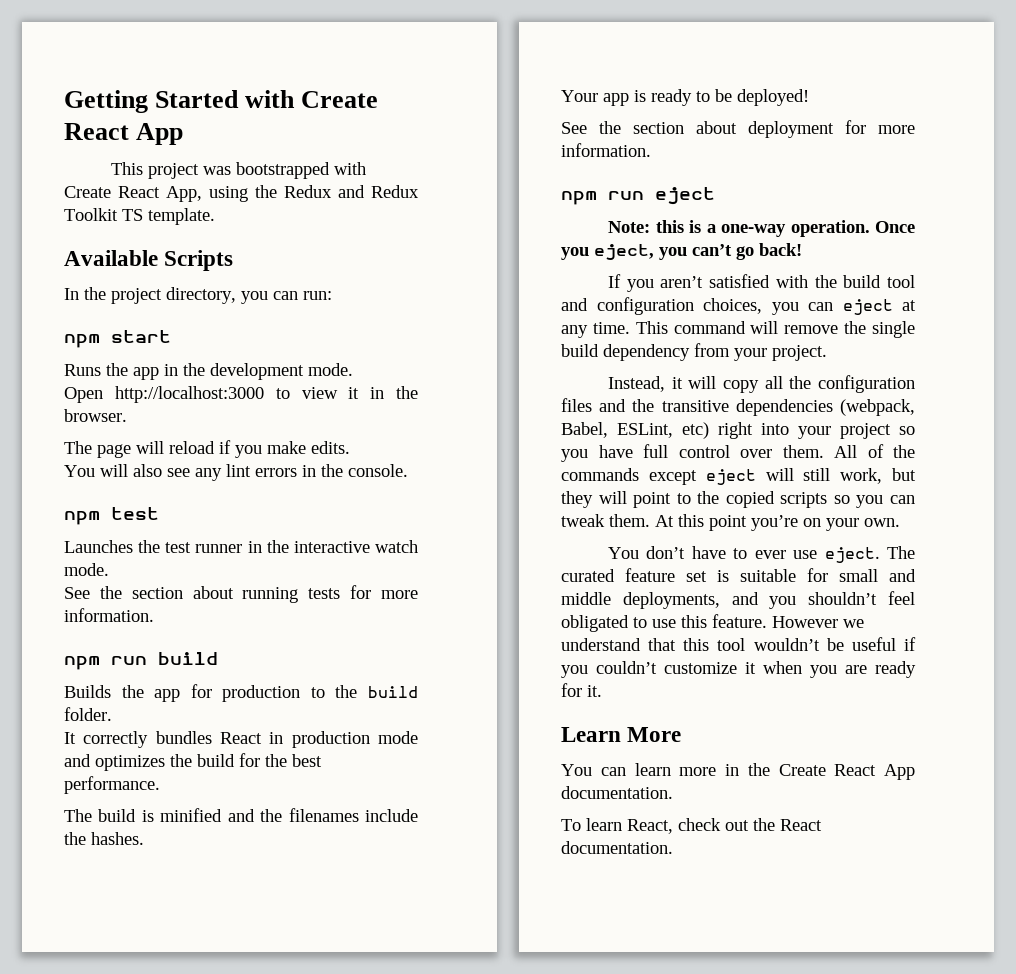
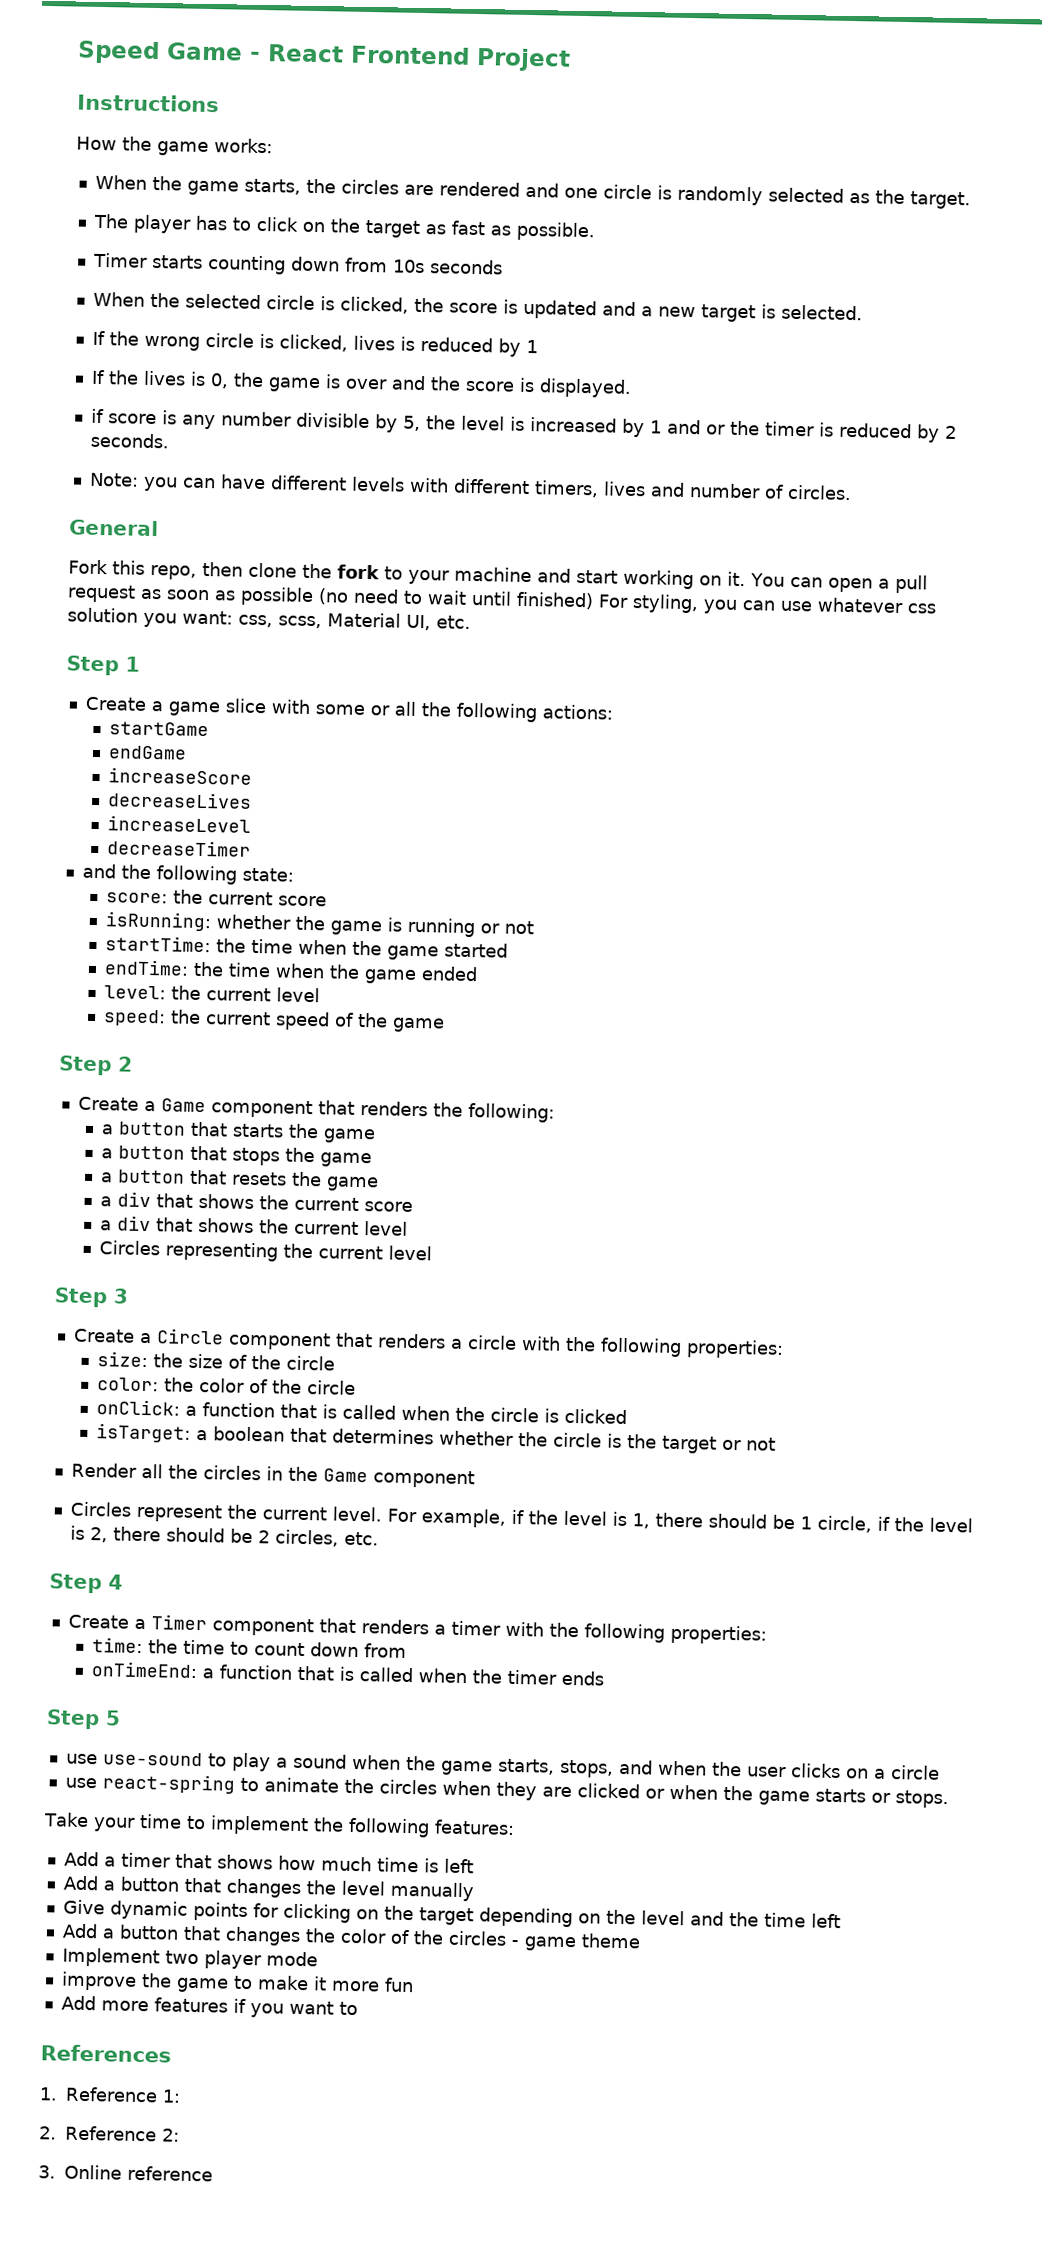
[64,90,379,113] [64,123,184,145] [111,162,367,179] [64,185,419,202] [64,208,215,225] [64,250,234,271] [64,287,332,304] [64,330,171,348] [64,363,353,380] [64,386,418,403] [64,409,127,422] [64,440,350,458] [64,464,408,481] [64,507,159,525] [64,540,418,553] [64,563,109,576] [64,585,418,603] [64,608,154,622] [64,652,218,670] [64,684,418,702] [64,707,112,721] [64,731,419,748] [64,753,322,771] [64,776,160,794] [64,808,418,822] [64,832,144,845] [561,89,809,106] [561,120,915,138] [561,143,651,157] [561,187,715,205] [608,220,915,237] [561,243,802,260] [608,274,915,292] [561,297,916,315] [561,321,915,338] [561,343,827,361] [608,375,915,393] [561,398,915,416] [561,422,915,439] [561,444,915,462] [561,468,916,485] [561,491,915,508] [561,514,900,531] [608,546,915,563] [561,568,916,582] [561,591,915,609] [561,614,864,632] [561,637,916,651] [561,661,916,678] [561,683,602,697] [561,727,682,742] [561,763,915,780] [561,786,673,799] [561,818,822,834] [561,841,673,854] Getting Started with Create React App // This project was bootstrapped with Create React App, using the Redux and Redux Toolkit TS template. // Available Scripts // In the project directory, you can run: // npm start // Runs the app in the development mode. // Open http://localhost:3000 to view it in the browser. // The page will reload if you make edits. // You will also see any lint errors in the console. // npm test // Launches the test runner in the interactive watch mode. // See the section about running tests for more information. // npm run build // Builds the app for production to the build folder. // It correctly bundles React in production mode and optimizes the build for the best performance. // The build is minified and the filenames include the hashes. // Your app is ready to be deployed! // See the section about deployment for more information. // npm run eject // Note: this is a one-way operation. Once you eject, you can’t go back! // If you aren’t satisfied with the build tool and configuration choices, you can eject at any time. This command will remove the single build dependency from your project. // Instead, it will copy all the configuration files and the transitive dependencies (webpack, Babel, ESLint, etc) right into your project so you have full control over them. All of the commands except eject will still work, but they will point to the copied scripts so you can tweak them. At this point you’re on your own. // You don’t have to ever use eject. The curated feature set is suitable for small and middle deployments, and you shouldn’t feel obligated to use this feature. However we understand that this tool wouldn’t be useful if you couldn’t customize it when you are ready for it. // Learn More // You can learn more in the Create React App documentation. // To learn React, check out the React documentation. -> [77,40,571,72] [77,93,220,113] [76,136,273,156] [94,174,971,210] [92,213,595,242] [92,252,503,275] [92,291,863,323] [91,330,538,357] [90,369,632,398] [90,408,957,443] [89,432,169,449] [89,472,852,501] [69,519,159,537] [68,559,928,594] [67,584,936,614] [67,607,471,631] [66,655,140,676] [84,696,613,723] [108,721,209,737] [107,745,187,760] [107,767,252,785] [107,791,252,809] [106,815,251,833] [106,839,251,857] [81,863,294,885] [105,889,327,907] [104,911,534,938] [104,935,508,961] [103,959,478,985] [103,985,320,1003] [102,1009,445,1033] [59,1055,133,1076] [77,1096,555,1123] [100,1121,376,1144] [100,1145,372,1168] [99,1169,379,1192] [99,1191,413,1212] [99,1215,408,1236] [98,1240,432,1262] [54,1287,129,1308] [73,1328,784,1359] [96,1351,335,1371] [96,1377,356,1395] [95,1399,627,1425] [95,1423,776,1454] [70,1462,475,1489] [69,1501,973,1533] [69,1525,379,1547] [49,1573,123,1594] [67,1614,767,1645] [91,1637,407,1658] [90,1661,604,1686] [46,1709,121,1730] [65,1751,940,1780] [64,1773,949,1809] [43,1812,515,1838] [63,1851,474,1874] [62,1875,474,1902] [62,1899,841,1929] [61,1923,641,1952] [61,1947,318,1970] [60,1971,414,1993] [60,1995,358,2018] [40,2044,172,2063] [39,2086,181,2103] [39,2125,180,2142] [38,2164,213,2182] Speed Game - React Frontend Project // Instructions // How the game works: // When the game starts, the circles are rendered and one circle is randomly selected as the target. // The player has to click on the target as fast as possible. // Timer starts counting down from 10s seconds // When the selected circle is clicked, the score is updated and a new target is selected. // If the wrong circle is clicked, lives is reduced by 1 // If the lives is 0, the game is over and the score is displayed. // if score is any number divisible by 5, the level is increased by 1 and or the timer is reduced by 2 seconds. // Note: you can have different levels with different timers, lives and number of circles. // General // Fork this repo, then clone the fork to your machine and start working on it. You can open a pull request as soon as possible (no need to wait until finished) For styling, you can use whatever css solution you want: css, scss, Material UI, etc. // Step 1 // Create a game slice with some or all the following actions: // startGame // endGame // increaseScore // decreaseLives // increaseLevel // decreaseTimer // and the following state: // score: the current score // isRunning: whether the game is running or not // startTime: the time when the game started // endTime: the time when the game ended // level: the current level // speed: the current speed of the game // Step 2 // Create a Game component that renders the following: // a button that starts the game // a button that stops the game // a button that resets the game // a div that shows the current score // a div that shows the current level // Circles representing the current level // Step 3 // Create a Circle component that renders a circle with the following properties: // size: the size of the circle // color: the color of the circle // onClick: a function that is called when the circle is clicked // isTarget: a boolean that determines whether the circle is the target or not // Render all the circles in the Game component // Circles represent the current level. For example, if the level is 1, there should be 1 circle, if the level is 2, there should be 2 circles, etc. // Step 4 // Create a Timer component that renders a timer with the following properties: // time: the time to count down from // onTimeEnd: a function that is called when the timer ends // Step 5 // use use-sound to play a sound when the game starts, stops, and when the user clicks on a circle // use react-spring to animate the circles when they are clicked or when the game starts or stops. // Take your time to implement the following features: // Add a timer that shows how much time is left // Add a button that changes the level manually // Give dynamic points for clicking on the target depending on the level and the time left // Add a button that changes the color of the circles - game theme // Implement two player mode // improve the game to make it more fun // Add more features if you want to // References // 1. Reference 1: // 2. Reference 2: // 3. Online reference

